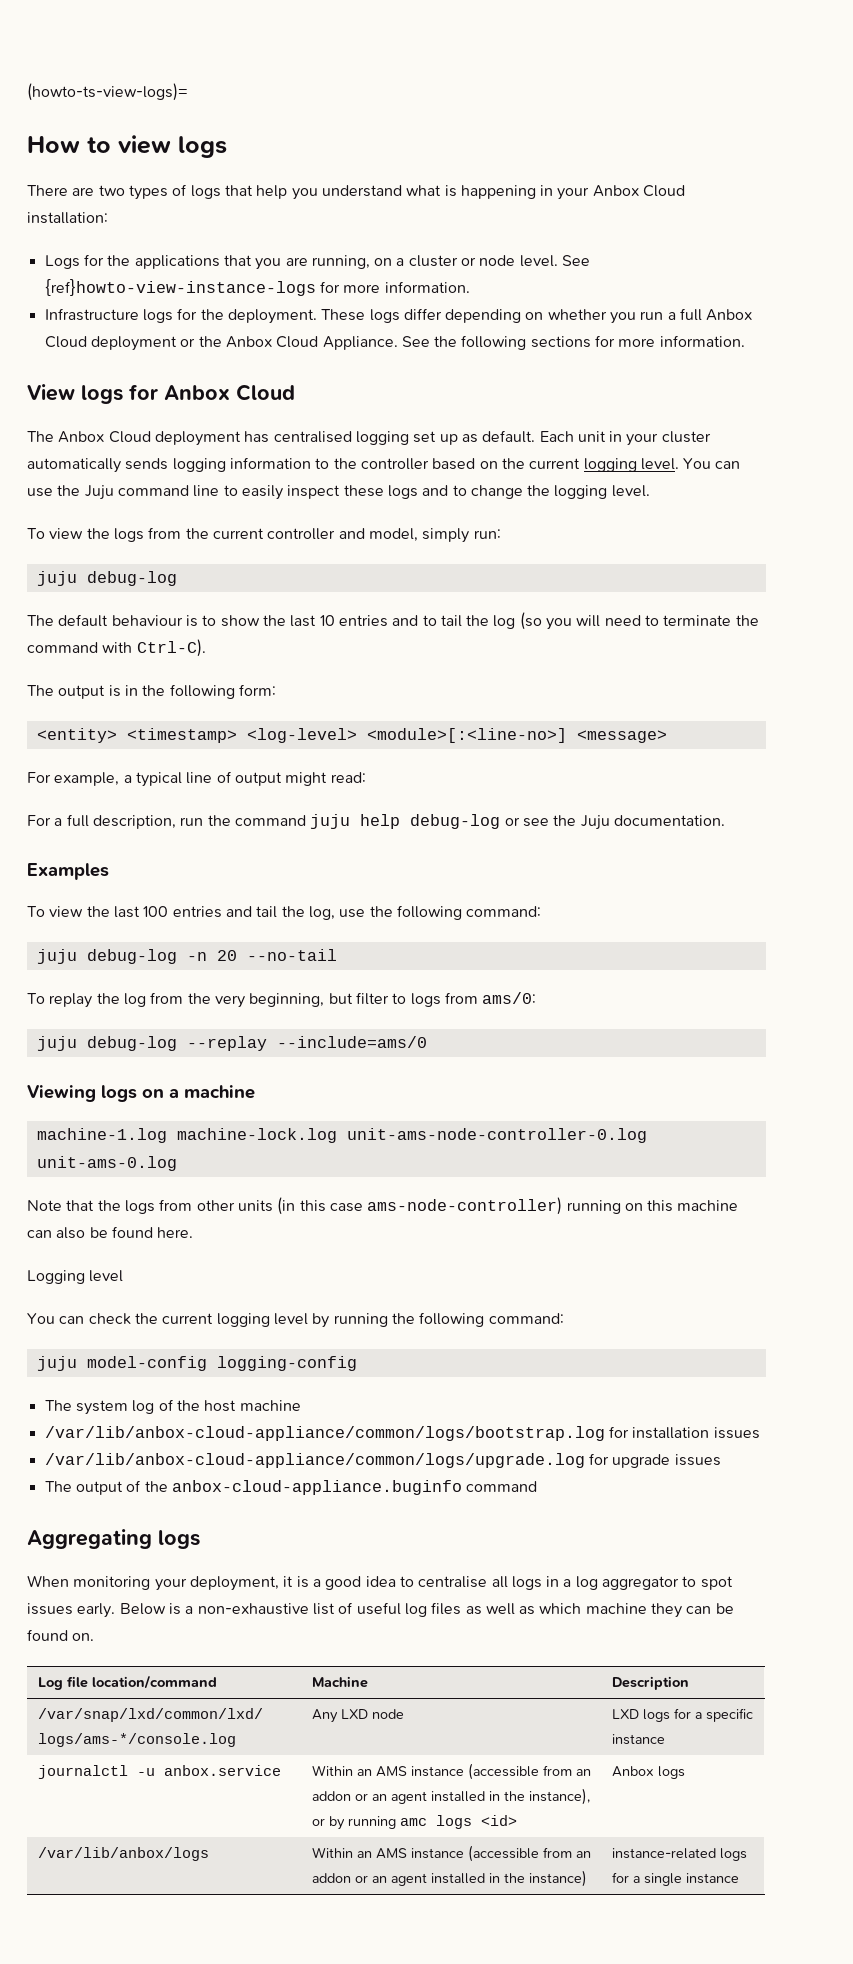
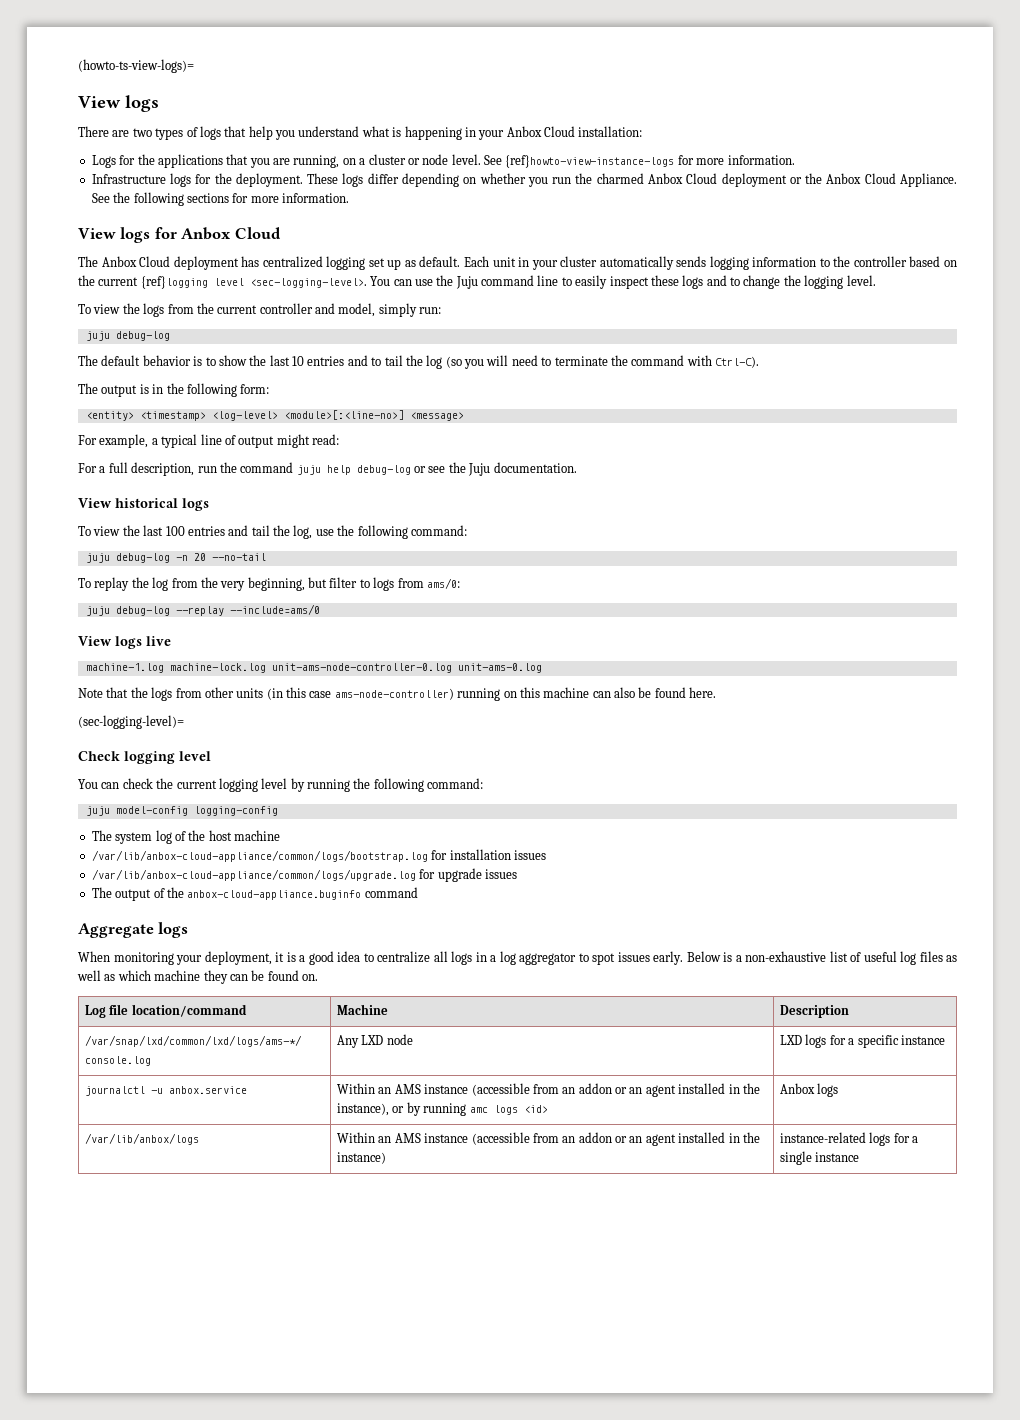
[27,135,171,154] How to view -> [78,96,121,108] View
[667,308,703,321] a full -> [575,173,644,184] the charmed
[273,431,352,443] centralised -> [262,256,323,268] centralized
[583,458,679,472] logging level. -> [140,276,367,289] {ref}logging level <sec-logging-level>.
[111,615,183,626] behaviour -> [142,355,191,366] behavior
[27,863,109,880] Examples -> [78,498,209,511] View historical logs
[27,1085,255,1102] Viewing logs on a machine -> [78,636,171,649] View logs live
[27,1270,85,1284] Logging -> [78,715,184,729] [78,751,175,764] (sec-logging-level)= // Check logging
[27,1529,152,1549] Aggregating -> [78,923,154,938] Aggregate
[418,1576,488,1588] centralise -> [377,951,430,963] centralize

